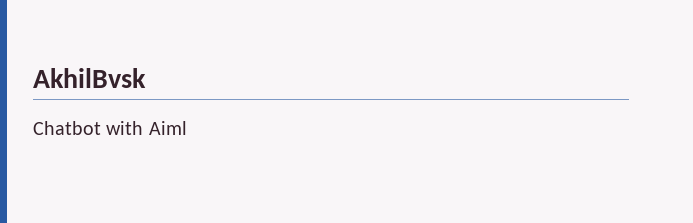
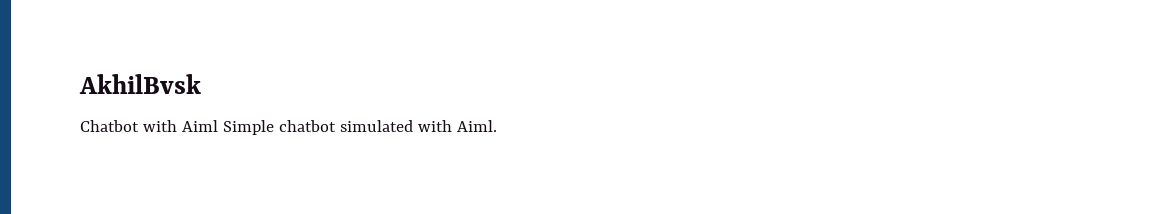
(187, 128) none -> [222,120,497,135] Simple chatbot simulated with Aiml.

